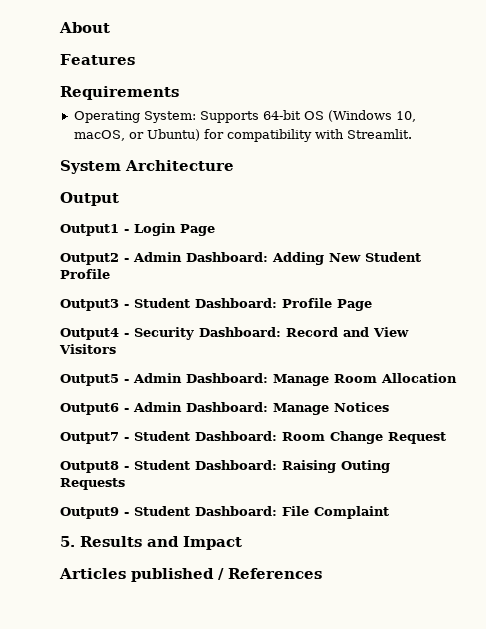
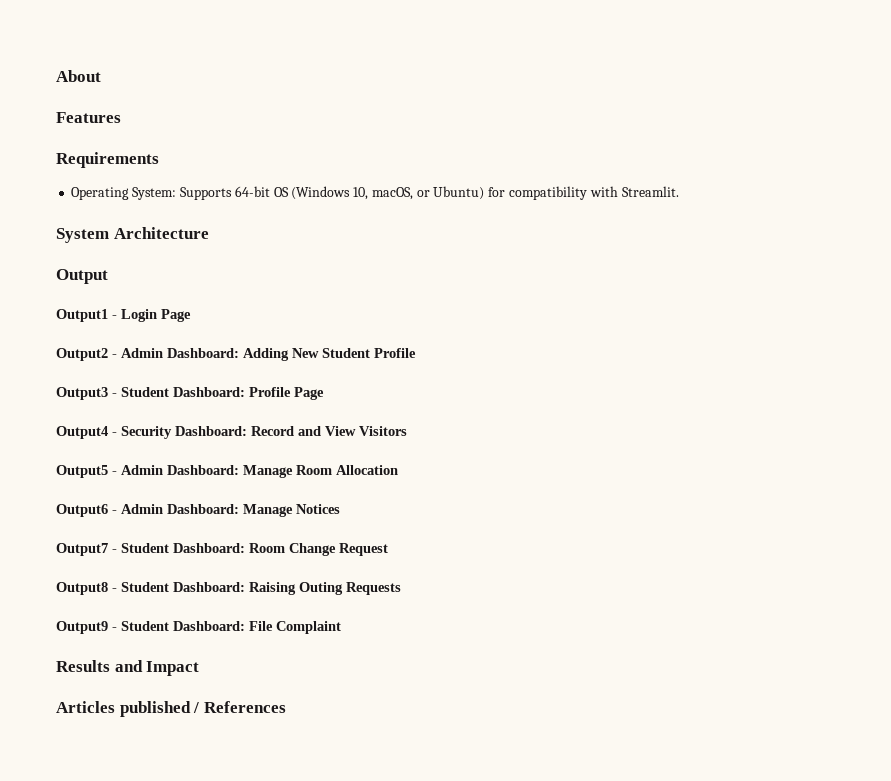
[60,536,75,547] 5. -> (341, 627) none

